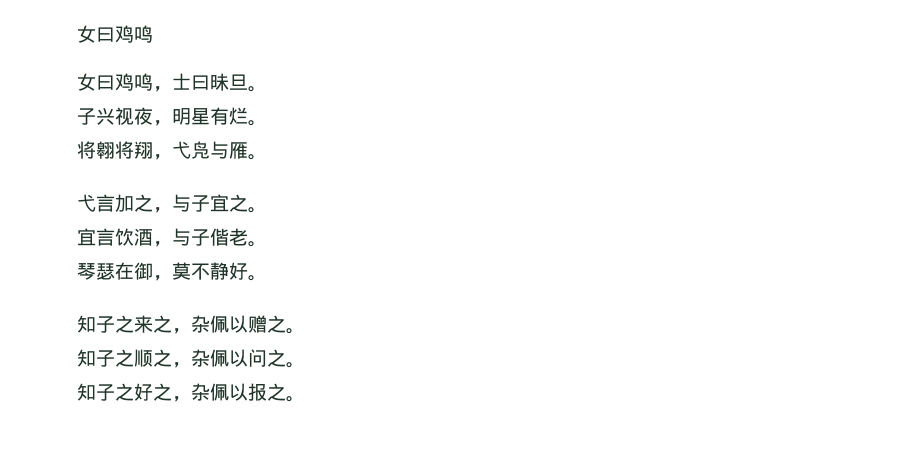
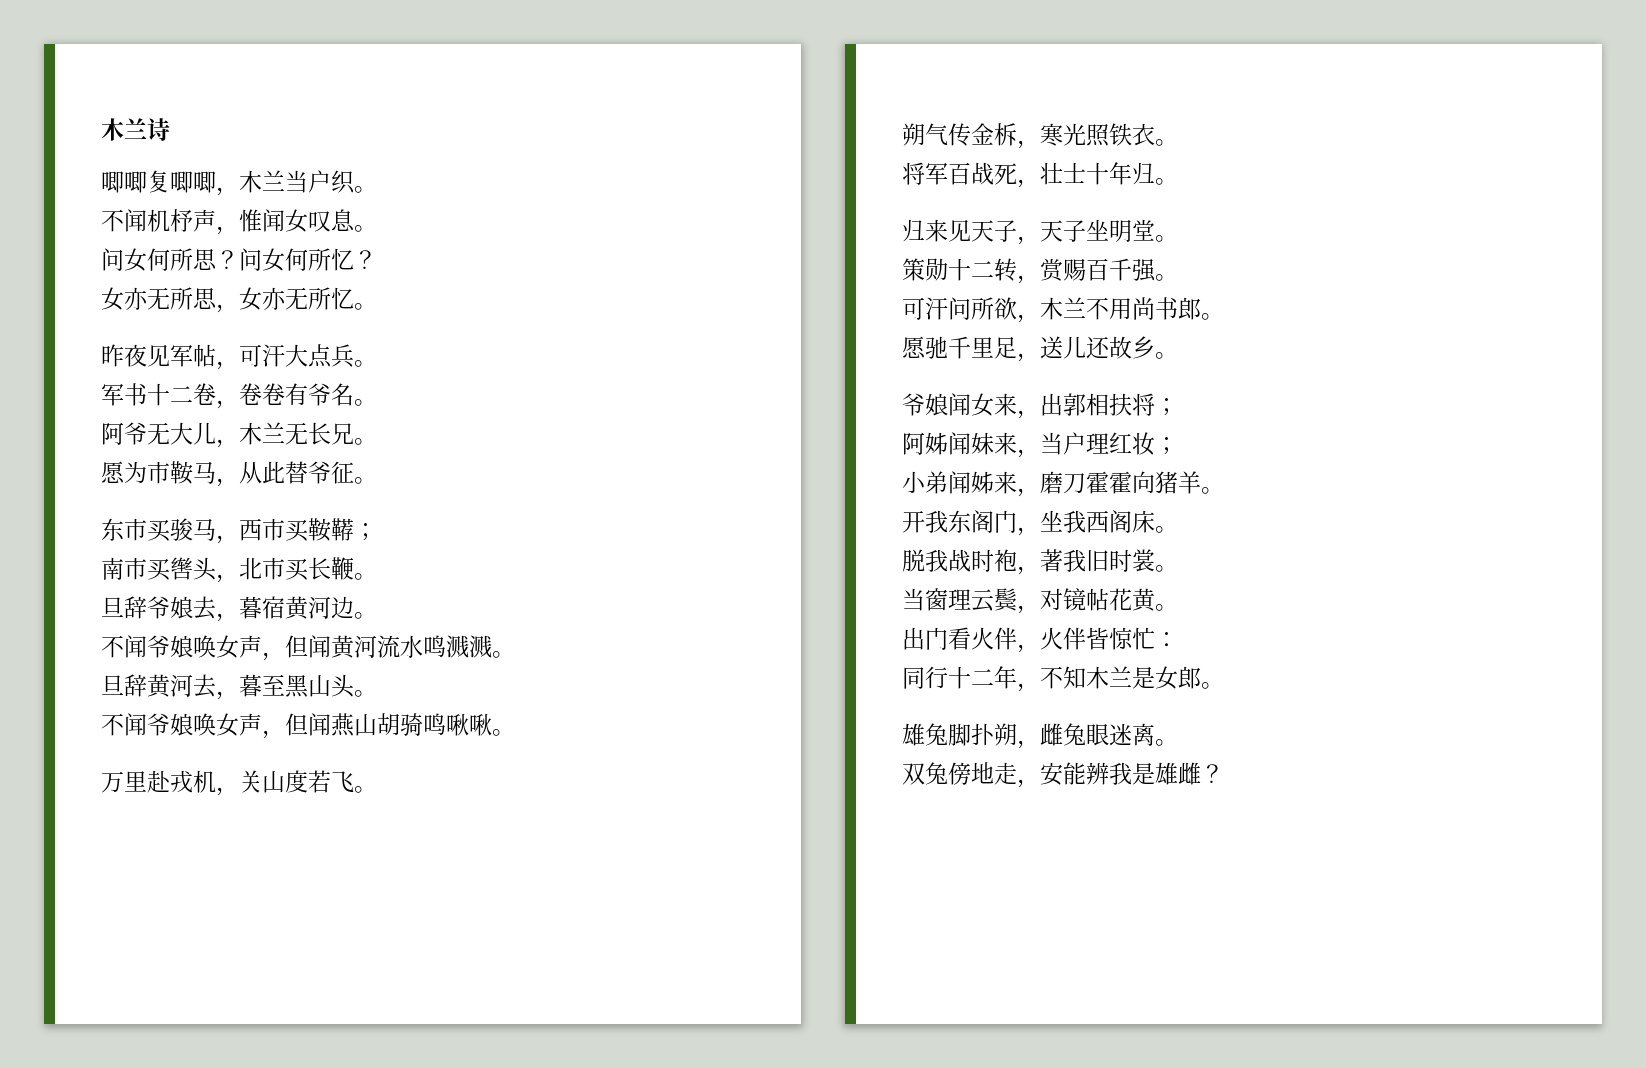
[77,25,153,43] [77,73,267,92] [77,107,267,126] [77,141,267,160] [77,194,267,213] [77,228,267,247] [77,262,267,281] [77,315,305,334] [77,349,305,368] [77,383,305,402] 女曰鸡鸣 // 女曰鸡鸣，士曰昧旦。 // 子兴视夜，明星有烂。 // 将翱将翔，弋凫与雁。 // 弋言加之，与子宜之。 // 宜言饮酒，与子偕老。 // 琴瑟在御，莫不静好。 // 知子之来之，杂佩以赠之。 // 知子之顺之，杂佩以问之。 // 知子之好之，杂佩以报之。 -> [101,118,170,141] [101,170,377,196] [101,209,377,235] [101,248,377,272] [101,287,377,313] [101,344,377,370] [101,383,377,409] [101,422,377,448] [101,461,377,487] [101,518,377,544] [101,557,377,583] [101,596,377,622] [101,635,515,661] [101,674,377,700] [101,713,515,739] [101,770,377,796] [902,123,1178,149] [902,162,1178,188] [902,219,1178,245] [902,258,1178,284] [902,297,1224,323] [902,336,1178,362] [902,393,1178,419] [902,432,1178,458] [902,471,1224,497] [902,510,1178,536] [902,549,1178,575] [902,588,1178,614] [902,627,1178,653] [902,666,1224,692] [902,723,1178,749] [902,762,1224,788] 木兰诗 // 唧唧复唧唧，木兰当户织。 // 不闻机杼声，惟闻女叹息。 // 问女何所思？问女何所忆？ // 女亦无所思，女亦无所忆。 // 昨夜见军帖，可汗大点兵。 // 军书十二卷，卷卷有爷名。 // 阿爷无大儿，木兰无长兄。 // 愿为市鞍马，从此替爷征。 // 东市买骏马，西市买鞍鞯； // 南市买辔头，北市买长鞭。 // 旦辞爷娘去，暮宿黄河边。 // 不闻爷娘唤女声，但闻黄河流水鸣溅溅。 // 旦辞黄河去，暮至黑山头。 // 不闻爷娘唤女声，但闻燕山胡骑鸣啾啾。 // 万里赴戎机，关山度若飞。 // 朔气传金柝，寒光照铁衣。 // 将军百战死，壮士十年归。 // 归来见天子，天子坐明堂。 // 策勋十二转，赏赐百千强。 // 可汗问所欲，木兰不用尚书郎。 // 愿驰千里足，送儿还故乡。 // 爷娘闻女来，出郭相扶将； // 阿姊闻妹来，当户理红妆； // 小弟闻姊来，磨刀霍霍向猪羊。 // 开我东阁门，坐我西阁床。 // 脱我战时袍，著我旧时裳。 // 当窗理云鬓，对镜帖花黄。 // 出门看火伴，火伴皆惊忙： // 同行十二年，不知木兰是女郎。 // 雄兔脚扑朔，雌兔眼迷离。 // 双兔傍地走，安能辨我是雄雌？

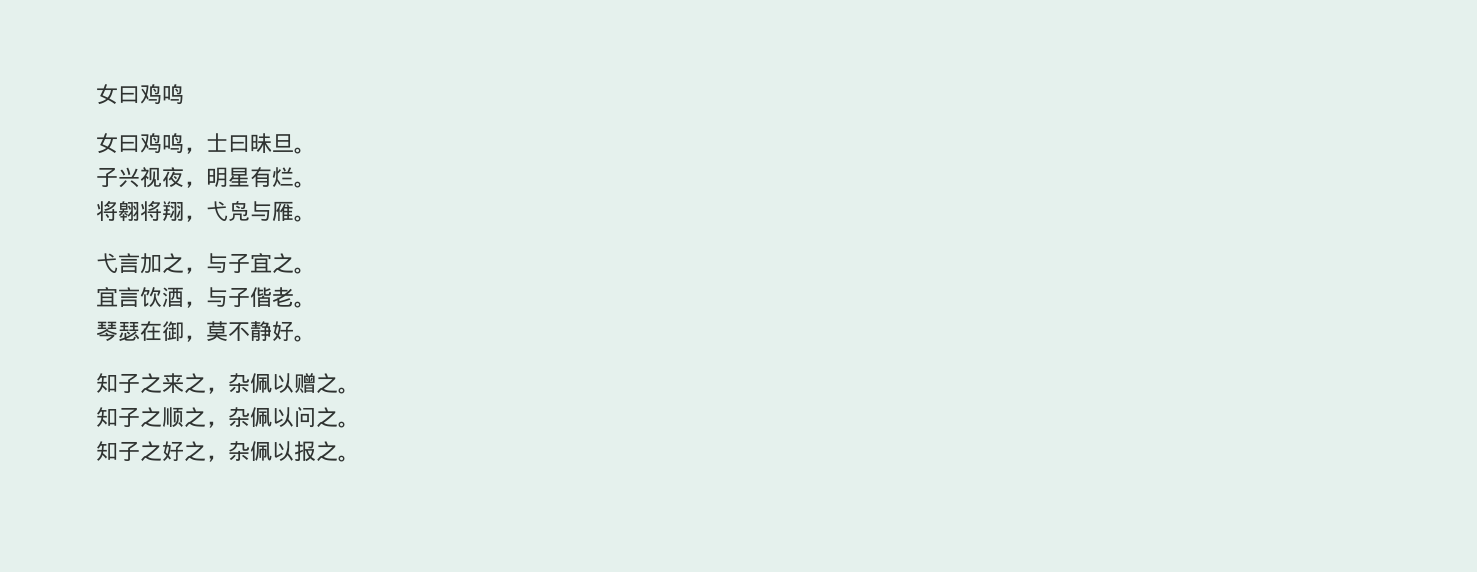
[101,118,170,141] [101,170,377,196] [101,209,377,235] [101,248,377,272] [101,287,377,313] [101,344,377,370] [101,383,377,409] [101,422,377,448] [101,461,377,487] [101,518,377,544] [101,557,377,583] [101,596,377,622] [101,635,515,661] [101,674,377,700] [101,713,515,739] [101,770,377,796] [902,123,1178,149] [902,162,1178,188] [902,219,1178,245] [902,258,1178,284] [902,297,1224,323] [902,336,1178,362] [902,393,1178,419] [902,432,1178,458] [902,471,1224,497] [902,510,1178,536] [902,549,1178,575] [902,588,1178,614] [902,627,1178,653] [902,666,1224,692] [902,723,1178,749] [902,762,1224,788] 木兰诗 // 唧唧复唧唧，木兰当户织。 // 不闻机杼声，惟闻女叹息。 // 问女何所思？问女何所忆？ // 女亦无所思，女亦无所忆。 // 昨夜见军帖，可汗大点兵。 // 军书十二卷，卷卷有爷名。 // 阿爷无大儿，木兰无长兄。 // 愿为市鞍马，从此替爷征。 // 东市买骏马，西市买鞍鞯； // 南市买辔头，北市买长鞭。 // 旦辞爷娘去，暮宿黄河边。 // 不闻爷娘唤女声，但闻黄河流水鸣溅溅。 // 旦辞黄河去，暮至黑山头。 // 不闻爷娘唤女声，但闻燕山胡骑鸣啾啾。 // 万里赴戎机，关山度若飞。 // 朔气传金柝，寒光照铁衣。 // 将军百战死，壮士十年归。 // 归来见天子，天子坐明堂。 // 策勋十二转，赏赐百千强。 // 可汗问所欲，木兰不用尚书郎。 // 愿驰千里足，送儿还故乡。 // 爷娘闻女来，出郭相扶将； // 阿姊闻妹来，当户理红妆； // 小弟闻姊来，磨刀霍霍向猪羊。 // 开我东阁门，坐我西阁床。 // 脱我战时袍，著我旧时裳。 // 当窗理云鬓，对镜帖花黄。 // 出门看火伴，火伴皆惊忙： // 同行十二年，不知木兰是女郎。 // 雄兔脚扑朔，雌兔眼迷离。 // 双兔傍地走，安能辨我是雄雌？ -> [96,84,184,105] [96,133,316,154] [96,167,316,188] [96,200,316,222] [96,253,316,274] [96,287,316,308] [96,321,316,342] [96,373,360,394] [96,406,360,428] [96,441,360,462] 女曰鸡鸣 // 女曰鸡鸣，士曰昧旦。 // 子兴视夜，明星有烂。 // 将翱将翔，弋凫与雁。 // 弋言加之，与子宜之。 // 宜言饮酒，与子偕老。 // 琴瑟在御，莫不静好。 // 知子之来之，杂佩以赠之。 // 知子之顺之，杂佩以问之。 // 知子之好之，杂佩以报之。

